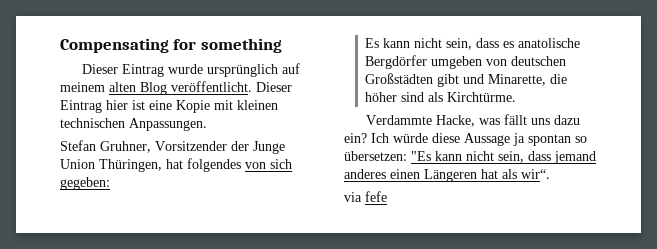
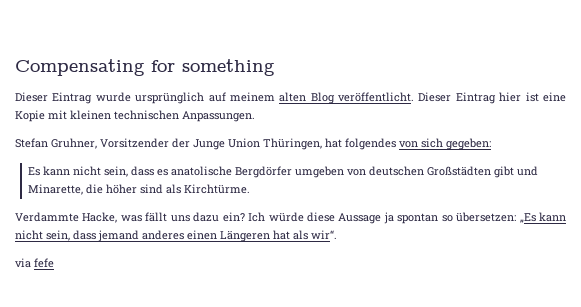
[411,151,431,161] "Es -> [519,213,536,223] „Es

